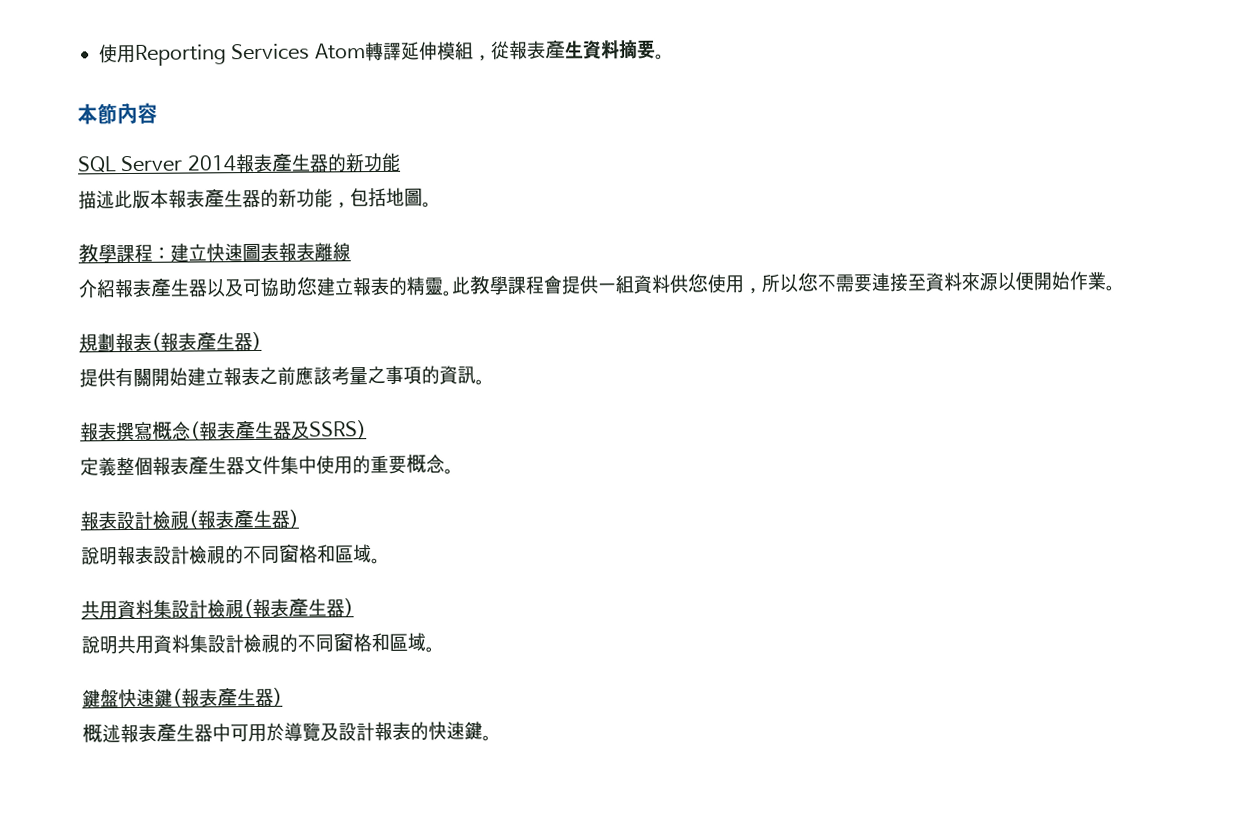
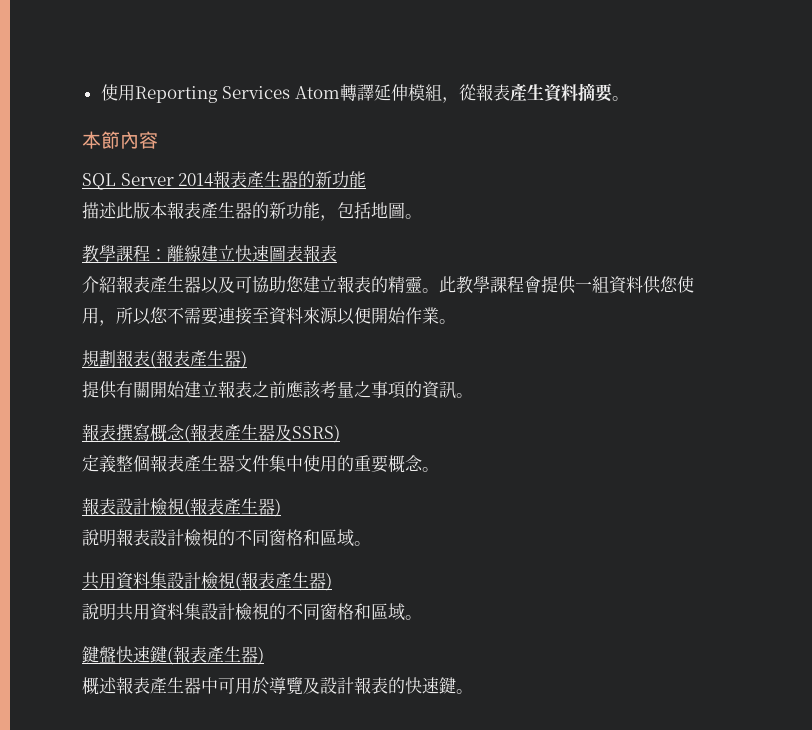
(171, 253) none -> [167,245,201,262] 離線
[314,241,351,262] 離線 -> (337, 253) none

